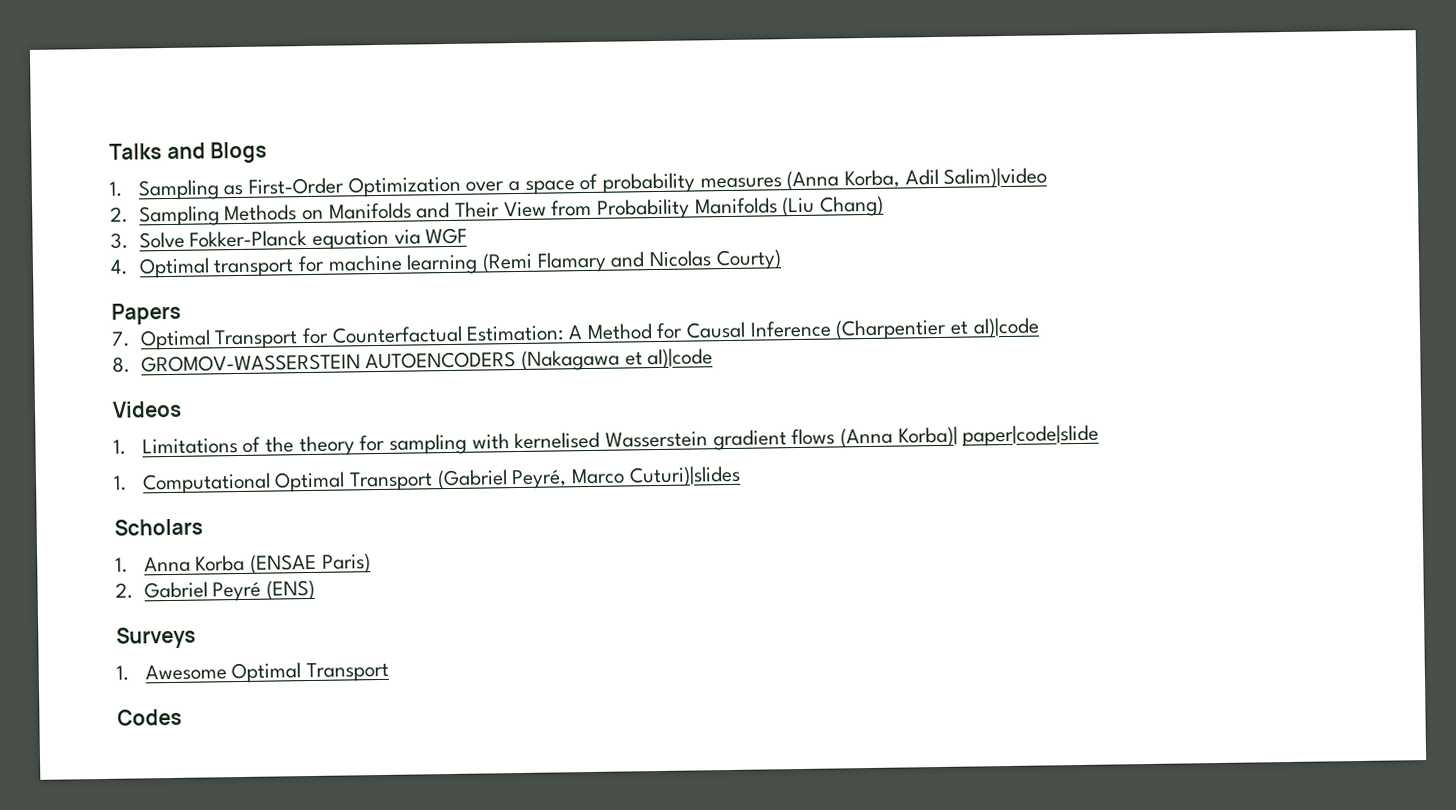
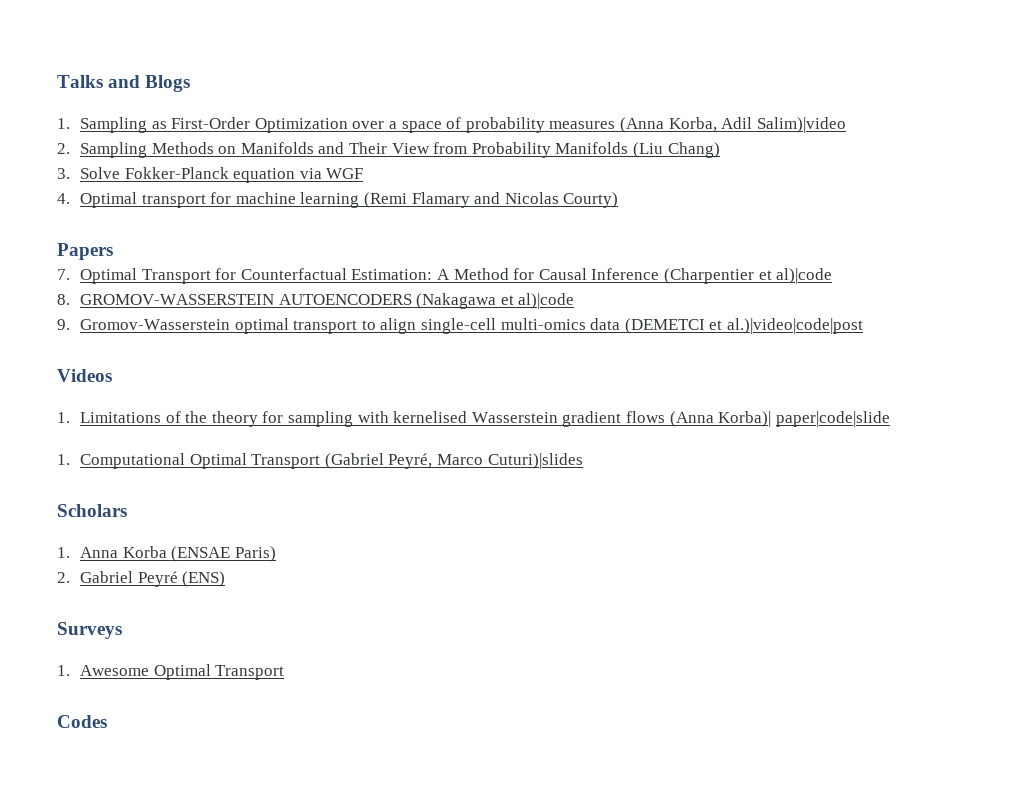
(714, 359) none -> [57,318,863,334] // 9. Gromov-Wasserstein optimal transport to align single-cell multi-omics data (DEMETCI et al.)|video|code|post

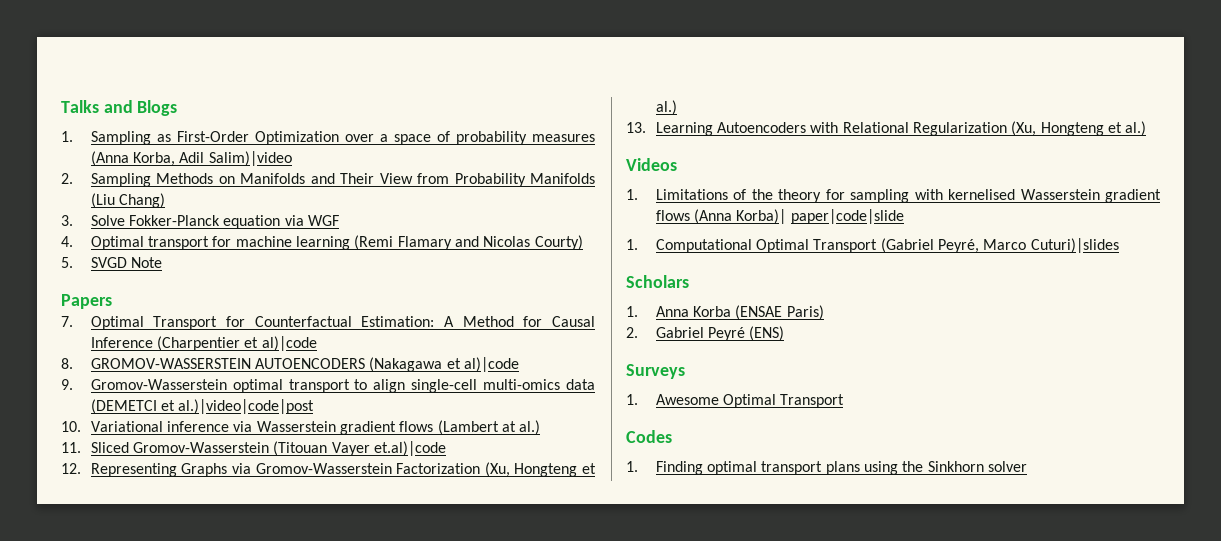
(619, 200) none -> [61,257,163,268] // 5. SVGD Note
(863, 326) none -> [61,420,541,435] [61,441,447,456] [61,462,596,477] [655,100,677,115] [626,121,1147,136] // 10. Variational inference via Wasserstein gradient flows (Lambert at al.) // 11. Sliced Gromov-Wasserstein (Titouan Vayer et.al)|code // 12. Representing Graphs via Gromov-Wasserstein Factorization (Xu, Hongteng et al.) // 13. Learning Autoencoders with Relational Regularization (Xu, Hongteng et al.)
(107, 721) none -> [626,461,1027,475] // 1. Finding optimal transport plans using the Sinkhorn solver

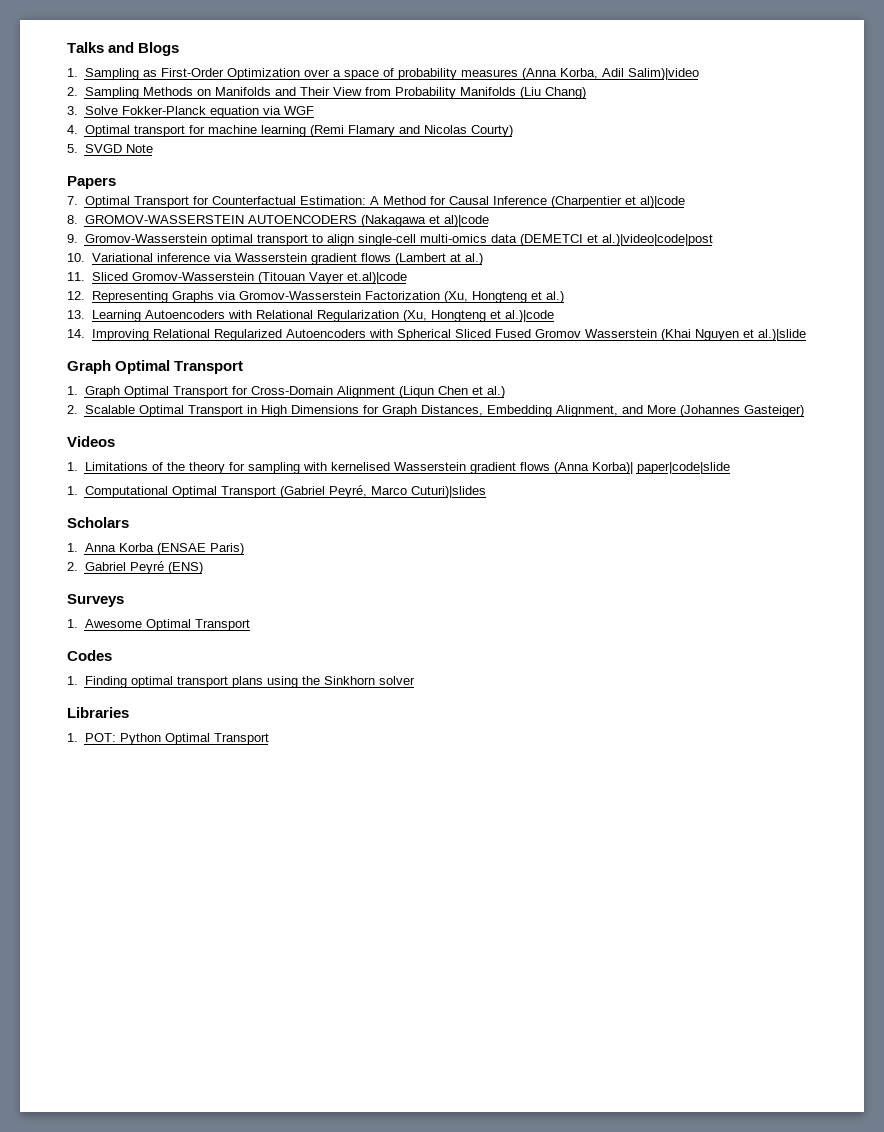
[1125,121,1147,136] al.) -> [504,310,554,322] [67,329,806,341] [67,360,244,374] [67,386,505,398] [67,405,804,417] al.)|code // 14. Improving Relational Regularized Autoencoders with Spherical Sliced Fused Gromov Wasserstein (Khai Nguyen et al.)|slide // Graph Optimal Transport // 1. Graph Optimal Transport for Cross-Domain Alignment (Liqun Chen et al.) // 2. Scalable Optimal Transport in High Dimensions for Graph Distances, Embedding Alignment, and More (Johannes Gasteiger)
(1027, 466) none -> [67,707,129,718] [67,733,269,745] // Libraries // 1. POT: Python Optimal Transport

